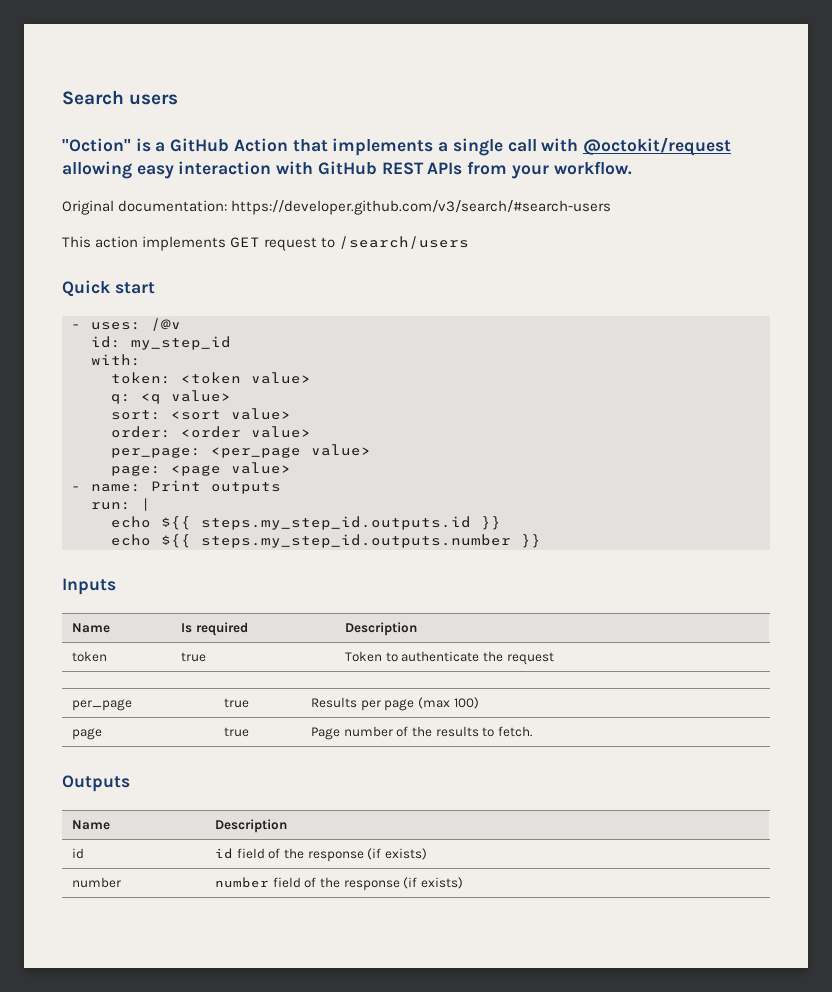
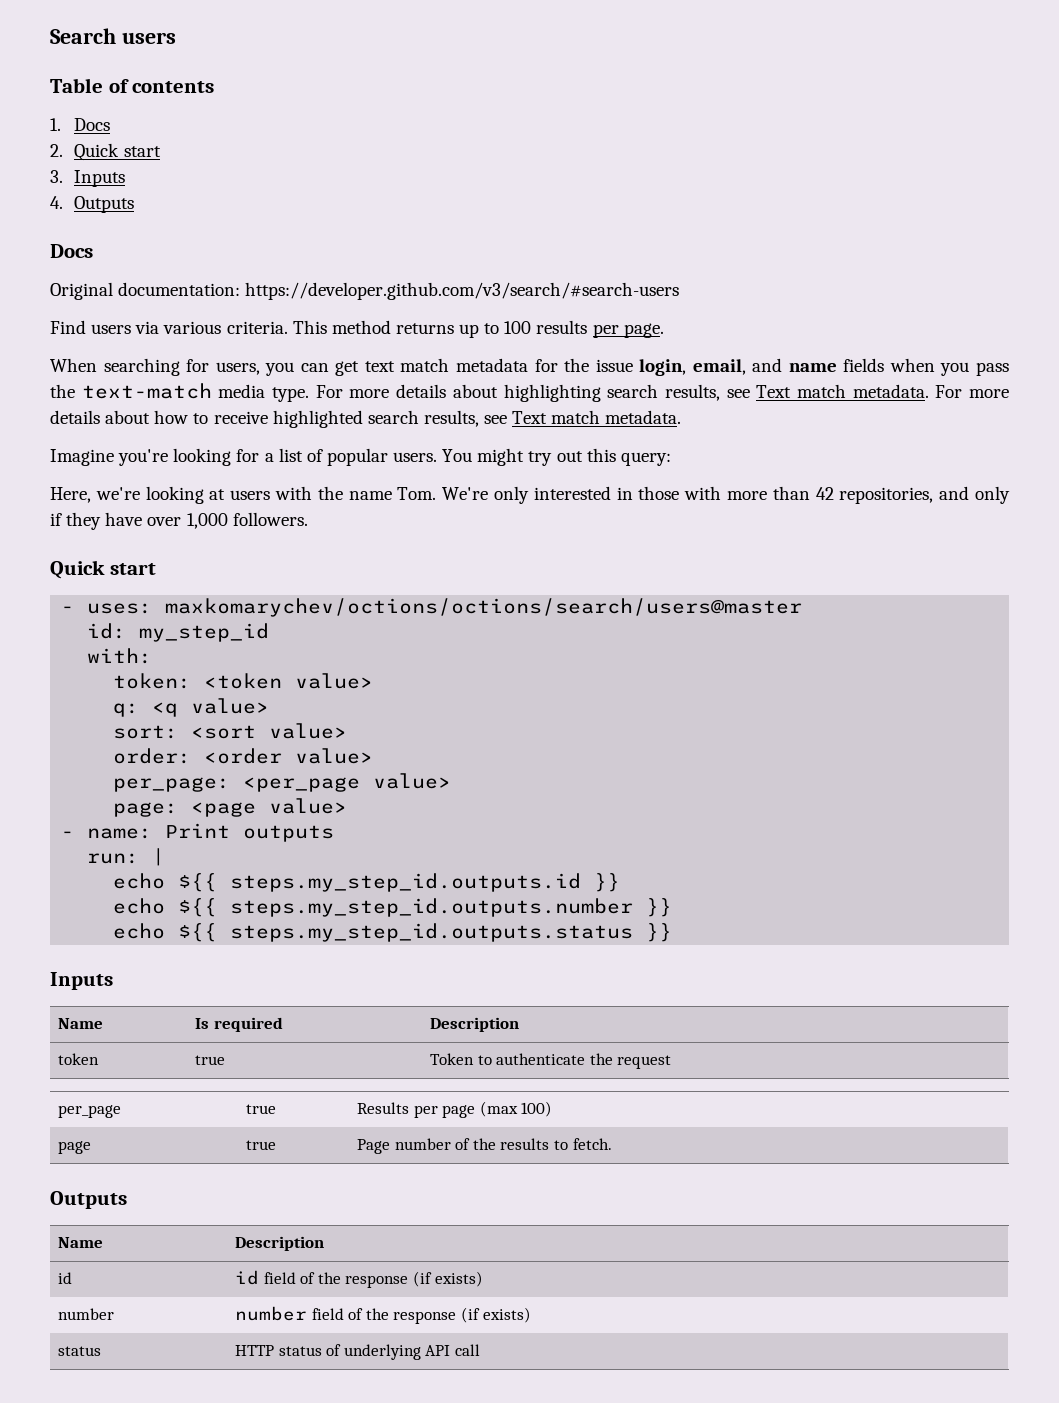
[62,137,731,156] [62,161,632,179] [62,200,612,215] [62,236,470,251] "Oction" is a GitHub Action that implements a single call with @octokit/request allowing easy interaction with GitHub REST APIs from your workflow. // Original documentation: https://developer.github.com/v3/search/#search-users // This action implements GET request to /search/users -> [50,78,215,93] [50,118,111,131] [50,143,161,161] [50,170,126,187] [50,196,135,213] [50,244,93,258] [50,282,680,300] [50,320,664,338] [50,358,1009,376] [50,383,1009,402] [50,410,682,428] [50,448,671,466] [50,486,1010,504] [50,512,308,530] Table of contents // 1. Docs // 2. Quick start // 3. Inputs // 4. Outputs // Docs // Original documentation: https://developer.github.com/v3/search/#search-users // Find users via various criteria. This method returns up to 100 results per page. // When searching for users, you can get text match metadata for the issue login, email, and name fields when you pass the text-match media type. For more details about highlighting search results, see Text match metadata. For more details about how to receive highlighted search results, see Text match metadata. // Imagine you're looking for a list of popular users. You might try out this query: // Here, we're looking at users with the name Tom. We're only interested in those with more than 42 repositories, and only if they have over 1,000 followers.
[151,318,181,331] /@v -> [165,598,803,617] maxkomarychev/octions/octions/search/users@master
(541, 541) none -> [113,923,673,942] // echo ${{ steps.my_step_id.outputs.status }}
(463, 883) none -> [58,1346,102,1356] [235,1344,480,1360] // status | HTTP status of underlying API call

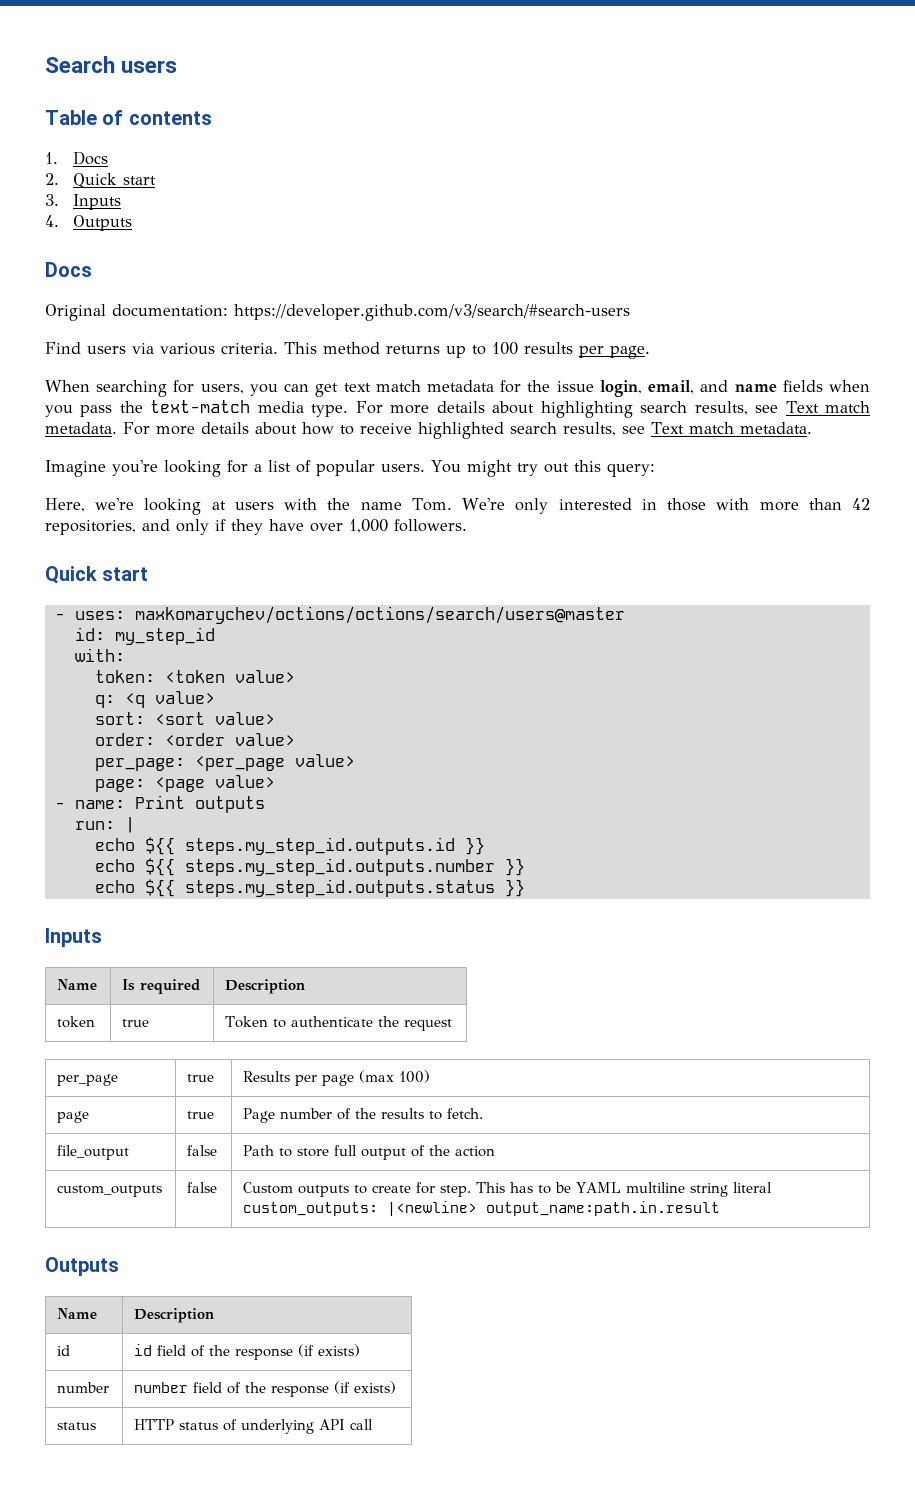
(612, 1144) none -> [57,1145,130,1160] [187,1145,218,1156] [243,1145,496,1160] [57,1185,163,1197] [187,1182,218,1193] [243,1182,773,1197] [243,1201,721,1216] // file_output | false | Path to store full output of the action // custom_outputs | false | Custom outputs to create for step. This has to be YAML multiline string literal custom_outputs: |<newline> output_name:path.in.result

